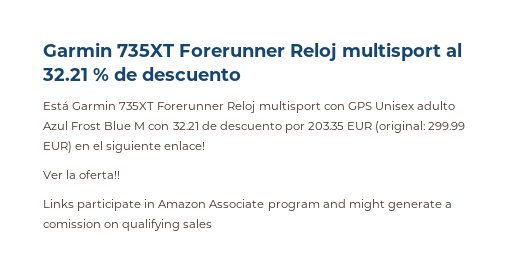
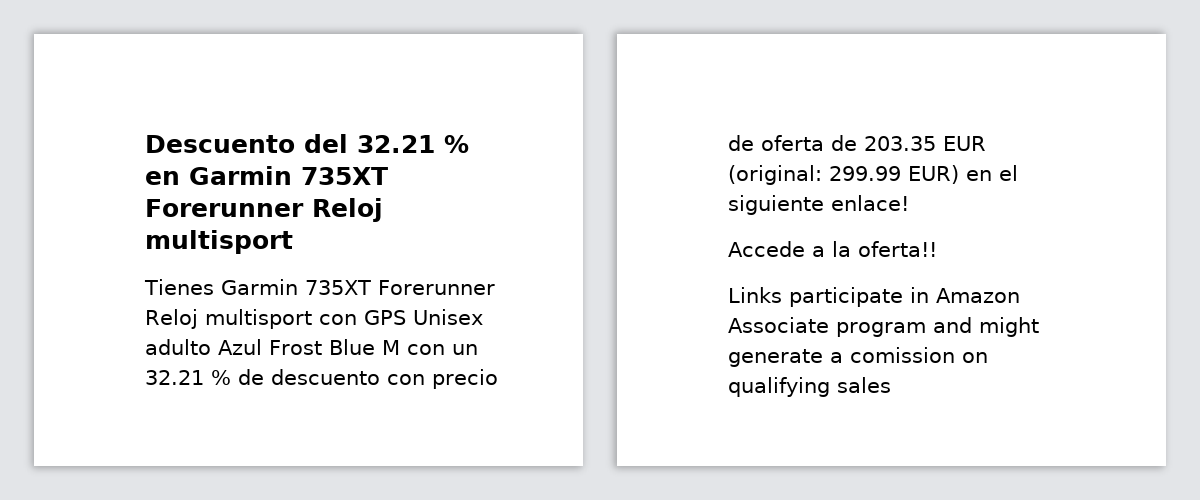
[43,42,462,61] [42,67,241,81] [43,101,69,110] Garmin 735XT Forerunner Reloj multisport al 32.21 % de descuento // Está -> [145,134,469,153] [145,166,388,185] [145,198,383,222] [145,230,293,254] [144,279,214,295] Descuento del 32.21 % en Garmin 735XT Forerunner Reloj multisport // Tienes
[172,121,305,133] 32.21 de descuento por -> [451,344,478,355] [145,369,498,389] [728,135,857,151] un 32.21 % de descuento con precio de oferta de
[43,171,63,179] Ver -> [728,241,825,257] Accede a

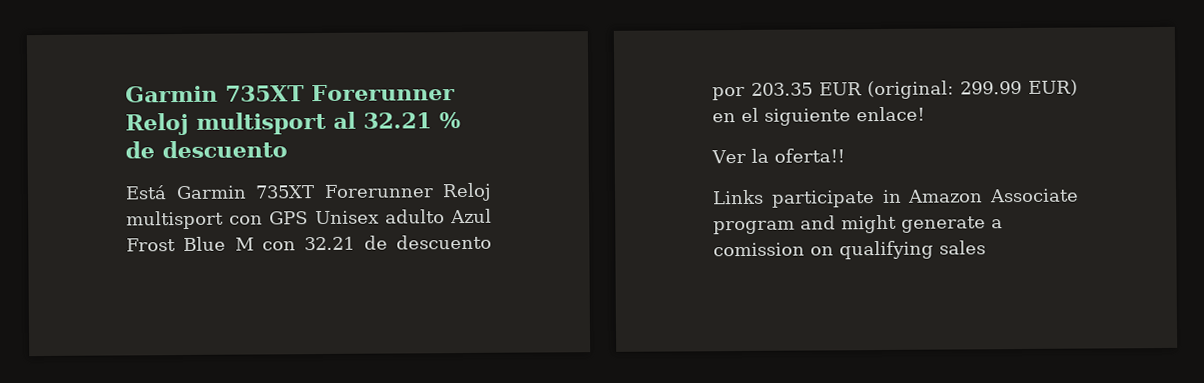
[145,134,469,153] [145,166,388,185] [145,198,383,222] [145,230,293,254] [144,279,214,295] Descuento del 32.21 % en Garmin 735XT Forerunner Reloj multisport // Tienes -> [125,84,455,103] [125,111,461,136] [125,140,288,159] [125,185,167,200] Garmin 735XT Forerunner Reloj multisport al 32.21 % de descuento // Está
[451,344,478,355] [145,369,498,389] [728,135,857,151] un 32.21 % de descuento con precio de oferta de -> [304,234,492,251] [712,86,745,101] 32.21 de descuento por
[728,241,825,257] Accede a -> [711,149,746,164] Ver

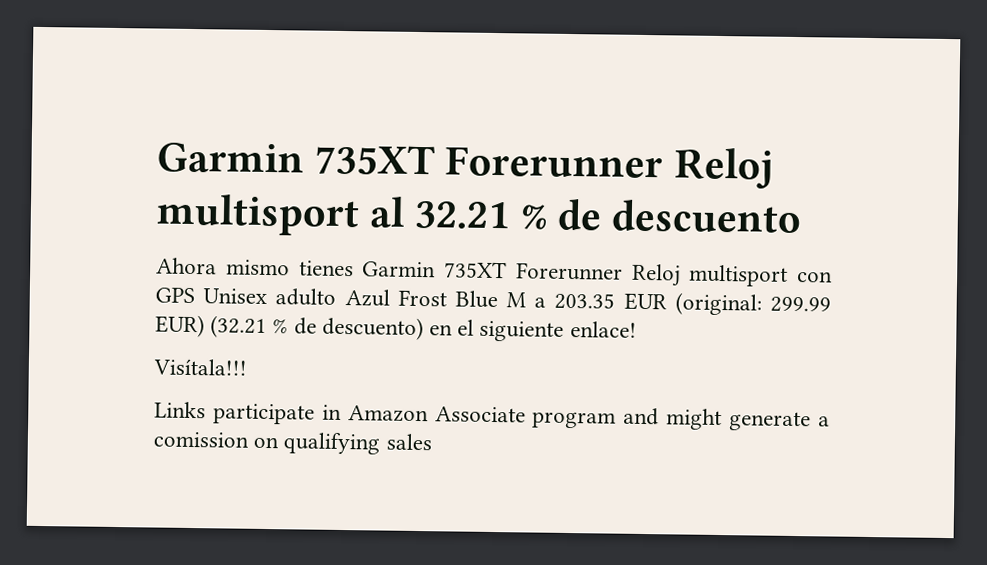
[125,185,167,200] Está -> [156,257,354,277] Ahora mismo tienes
[262,234,492,251] [712,86,745,101] con 32.21 de descuento por -> [534,297,547,308] a
(1078, 87) none -> [210,315,424,341] (32.21 % de descuento)
[711,148,845,164] Ver la oferta!! -> [153,358,247,376] Visítala!!!

